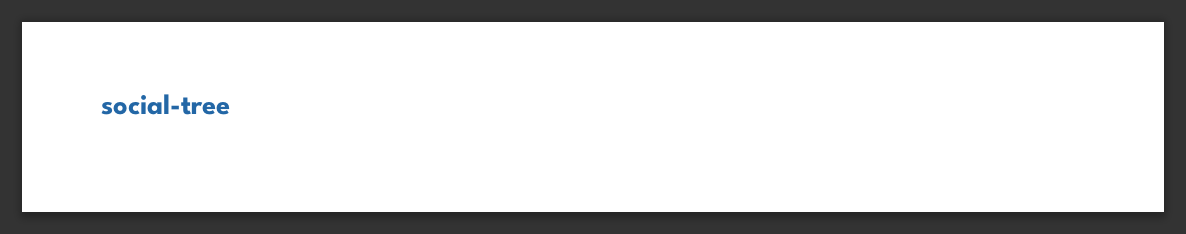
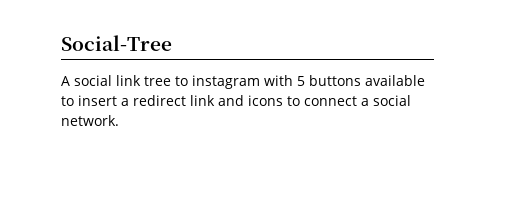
[101,94,230,115] social-tree -> [61,35,172,51] [61,75,425,89] [61,95,411,106] [61,115,119,126] Social-Tree // A social link tree to instagram with 5 buttons available to insert a redirect link and icons to connect a social network.

